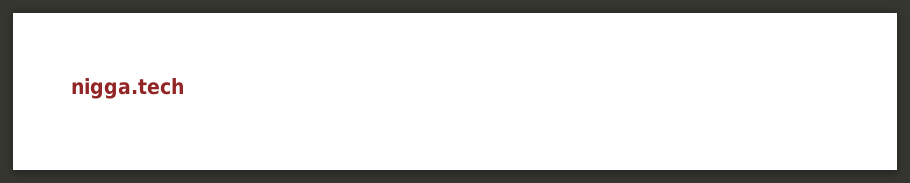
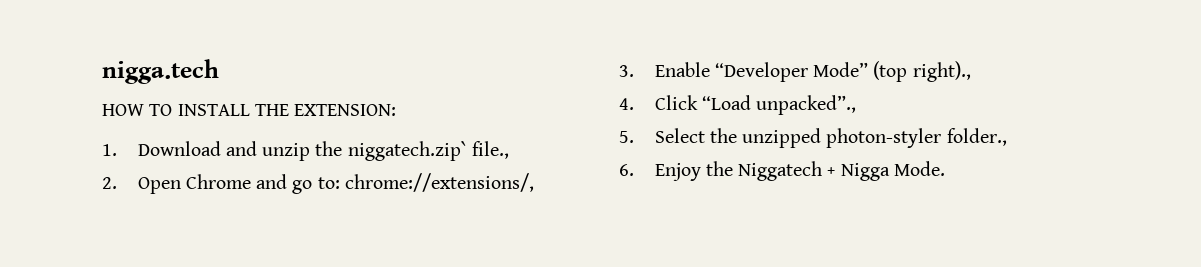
(184, 88) none -> [102,104,397,116] [102,141,509,161] [102,173,534,194] [619,61,971,82] [619,95,857,115] [619,128,1007,148] [619,161,945,181] // HOW TO INSTALL THE EXTENSION: // 1. Download and unzip the niggatech.zip` file., // 2. Open Chrome and go to: chrome://extensions/, // 3. Enable “Developer Mode” (top right)., // 4. Click “Load unpacked”., // 5. Select the unzipped photon-styler folder., // 6. Enjoy the Niggatech + Nigga Mode.

